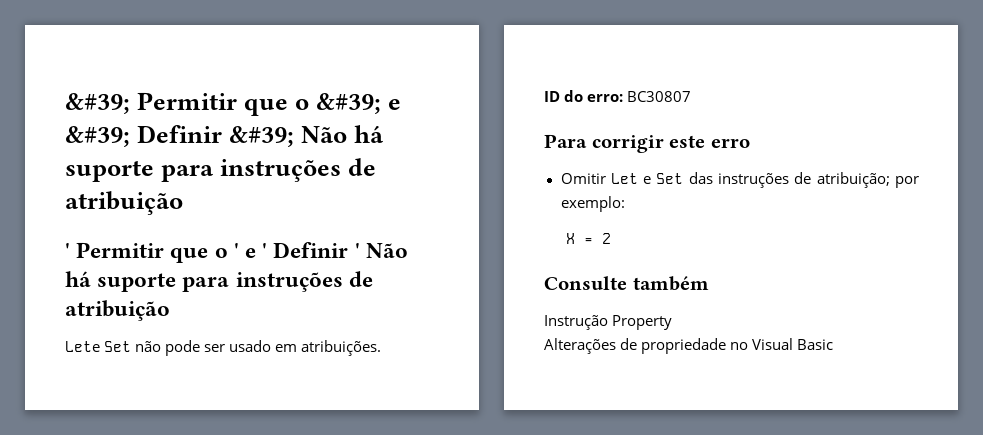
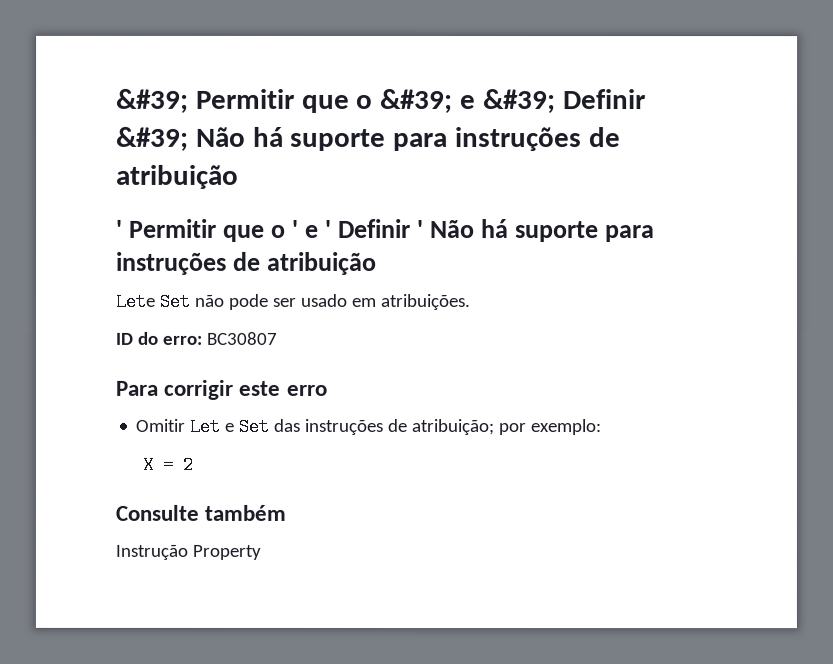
[544,338,834,354] // Alterações de propriedade no Visual Basic -> (261, 552) none

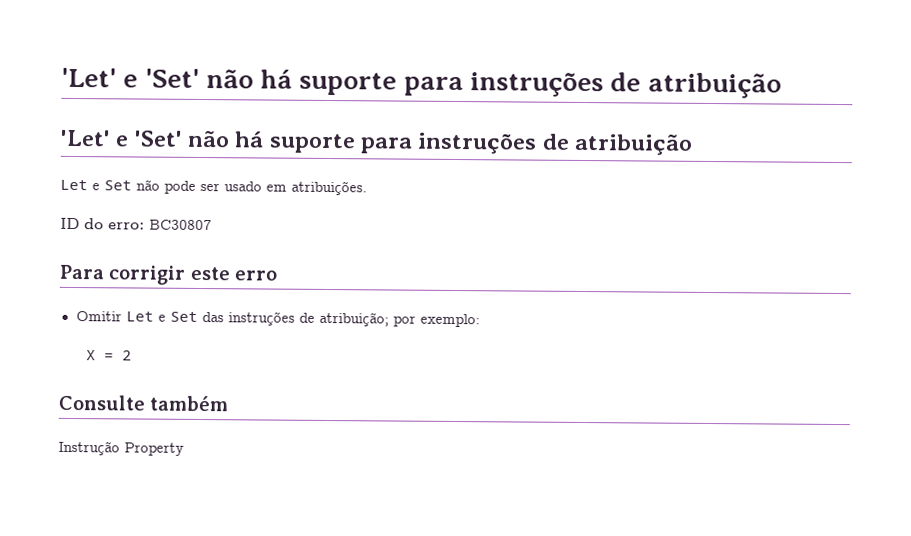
[116,88,646,114] [116,126,621,152] [116,164,239,189] [116,218,656,243] [116,251,378,275] [116,292,156,311] &#39; Permitir que o &#39; e &#39; Definir &#39; Não há suporte para instruções de atribuição // ' Permitir que o ' e ' Definir ' Não há suporte para instruções de atribuição // Lete -> [61,67,782,99] [60,129,694,156] [60,179,100,191] 'Let' e 'Set' não há suporte para instruções de atribuição // 'Let' e 'Set' não há suporte para instruções de atribuição // Let e

